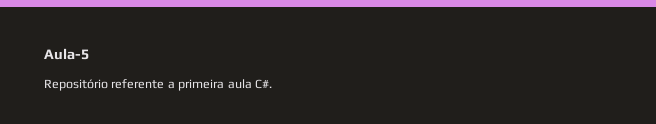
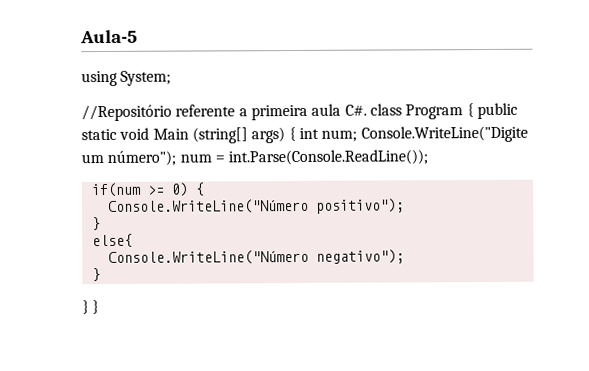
[44,79,108,91] Repositório -> [81,70,172,87] [81,104,172,122] using System; // //Repositório
(272, 84) none -> [369,102,518,120] [81,125,528,144] [81,149,429,166] [90,182,205,198] [107,198,405,214] [91,217,101,231] [91,233,133,248] [107,249,405,265] [91,268,101,282] [82,300,100,315] class Program { public static void Main (string[] args) { int num; Console.WriteLine("Digite um número"); num = int.Parse(Console.ReadLine()); // if(num >= 0) { // Console.WriteLine("Número positivo"); // } // else{ // Console.WriteLine("Número negativo"); // } // } }

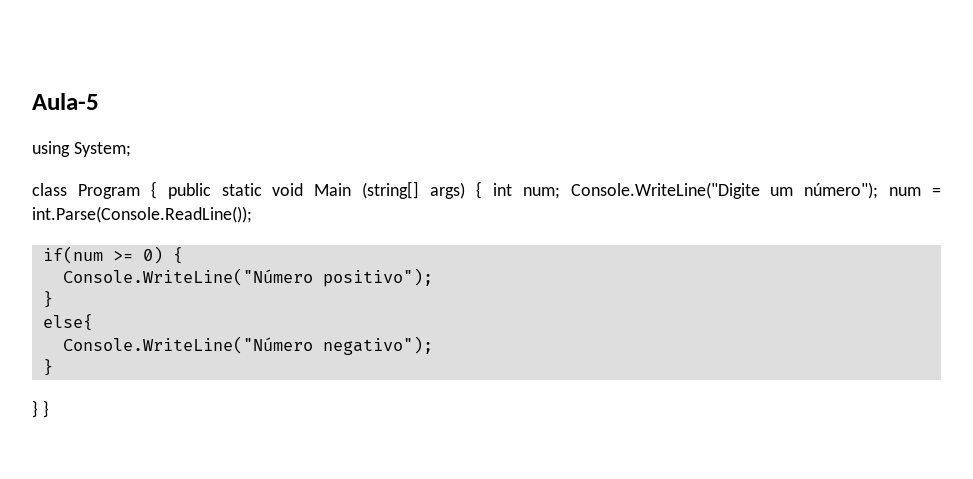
[81,103,367,122] //Repositório referente a primeira aula C#. -> (131, 149) none

